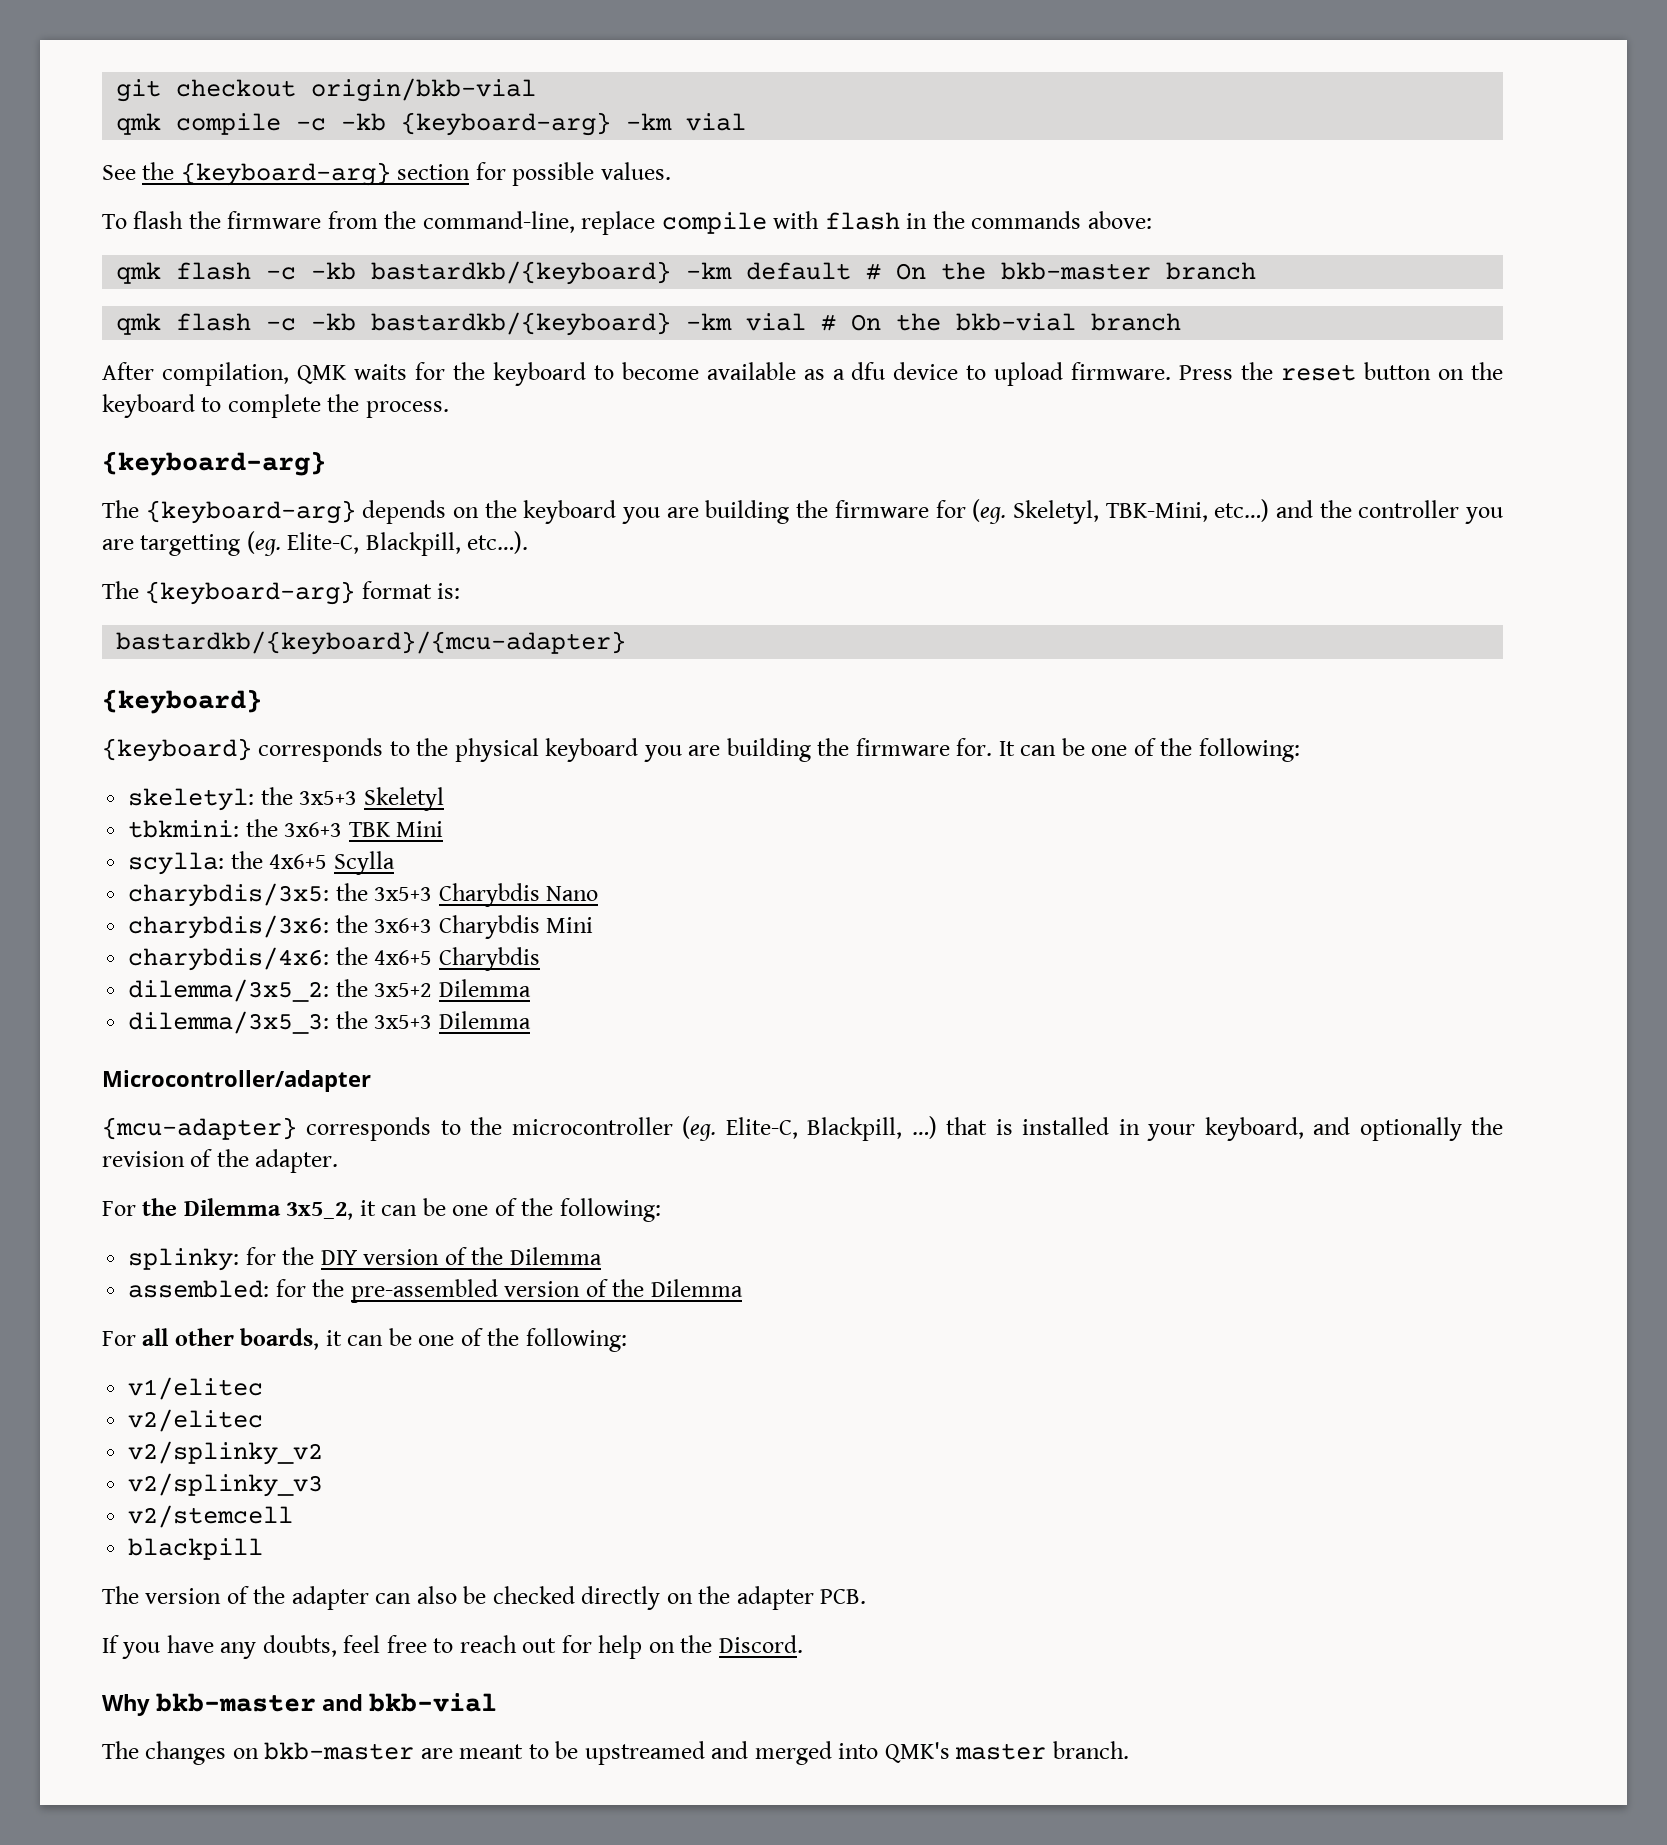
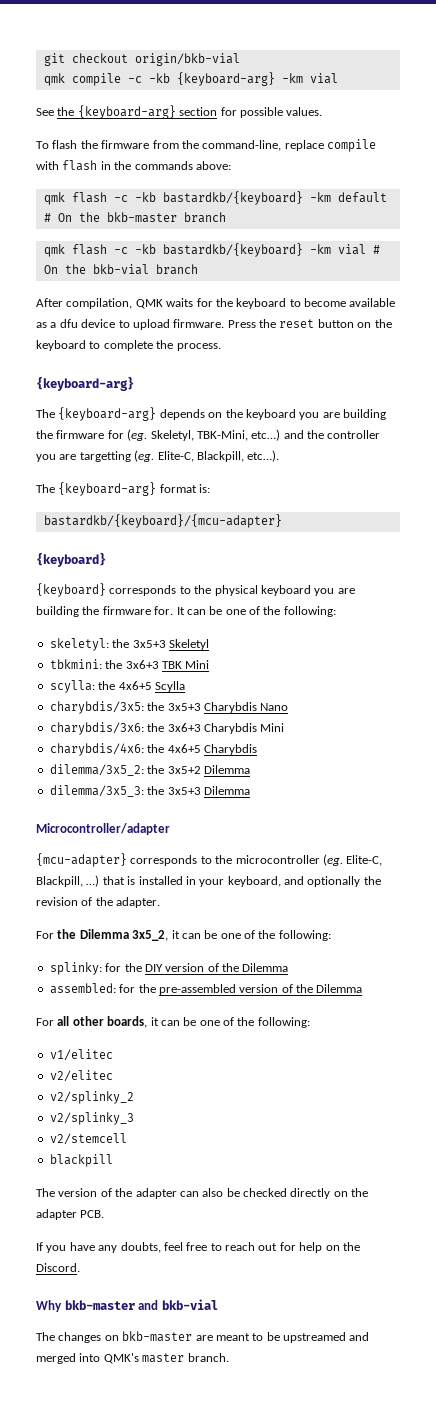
[128,1441,324,1465] [128,1473,324,1497] v2/splinky_v2 // v2/splinky_v3 -> [49,1091,134,1104] [49,1112,134,1125] v2/splinky_2 // v2/splinky_3

